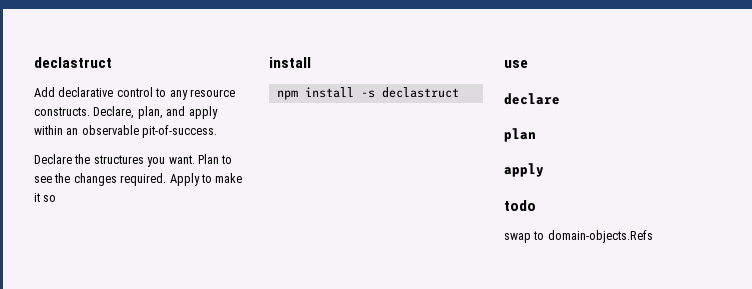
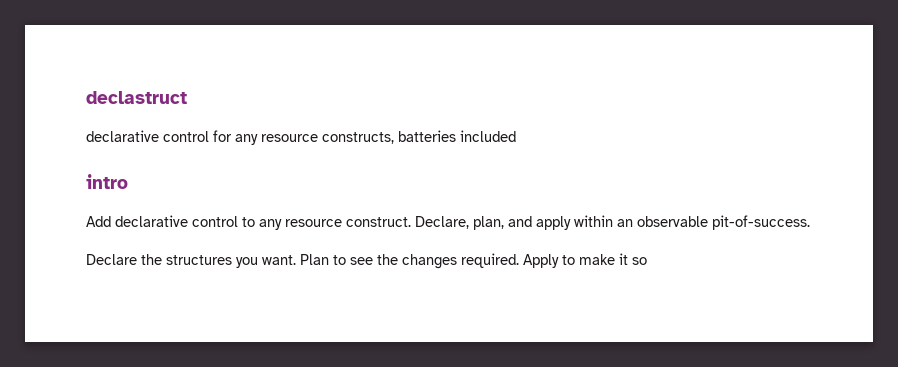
[34,57,112,68] declastruct -> [86,91,187,104] [86,130,516,145] [86,174,128,189] declastruct // declarative control for any resource constructs, batteries included // intro
[34,107,90,116] constructs. -> [346,217,411,227] construct.
[269,57,311,68] [276,87,459,100] [504,60,528,68] [504,93,560,105] [504,128,536,142] [504,163,544,177] [504,200,536,211] [504,230,653,243] // install // npm install -s declastruct // use // declare // plan // apply // todo // swap to domain-objects.Refs -> (647, 261) none

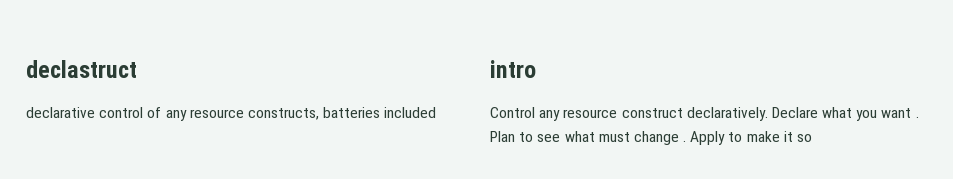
[213,130,232,142] for -> [147,107,162,118] of
[86,215,810,230] [86,253,519,269] Add declarative control to any resource construct. Declare, plan, and apply within an observable pit-of-success. // Declare the structures you want. Plan to see the changes required. -> [490,107,919,121] [490,131,687,145] Control any resource construct declaratively. Declare what you want . Plan to see what must change .

